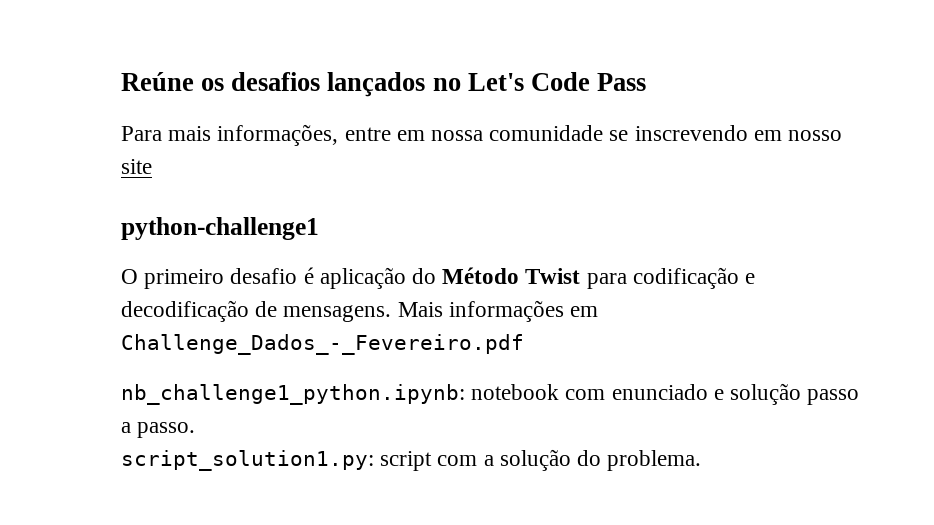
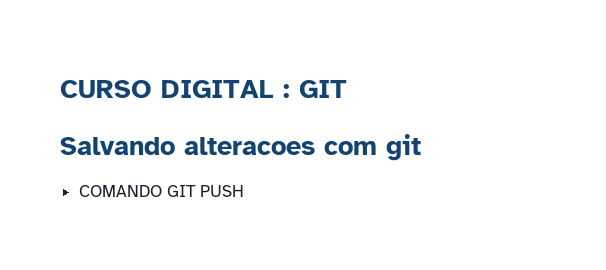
[121,72,647,97] [121,124,843,146] [121,159,152,174] [121,217,319,240] [121,267,756,289] [121,300,599,322] [121,334,524,355] [121,383,860,405] [121,422,196,438] [121,449,702,471] Reúne os desafios lançados no Let's Code Pass // Para mais informações, entre em nossa comunidade se inscrevendo em nosso site // python-challenge1 // O primeiro desafio é aplicação do Método Twist para codificação e decodificação de mensagens. Mais informações em Challenge_Dados_-_Fevereiro.pdf // nb_challenge1_python.ipynb: notebook com enunciado e solução passo a passo. // script_solution1.py: script com a solução do problema. -> [60,80,347,98] [60,134,421,161] [78,185,244,197] CURSO DIGITAL : GIT // Salvando alteracoes com git // COMANDO GIT PUSH

